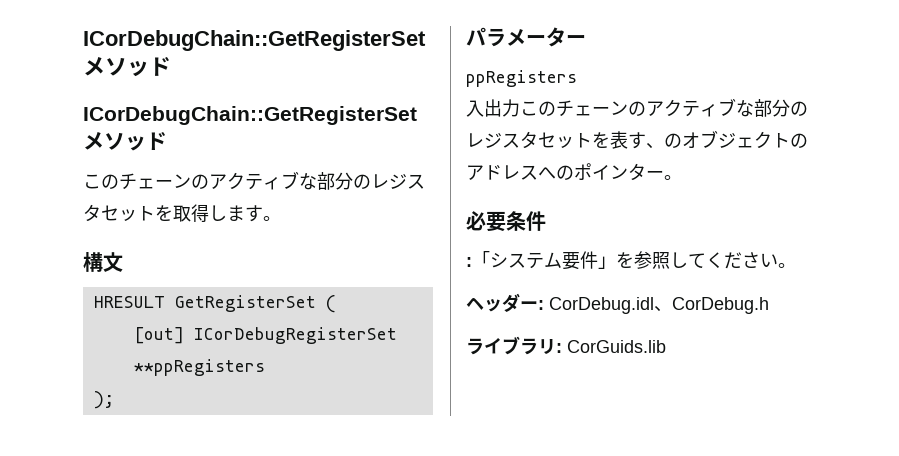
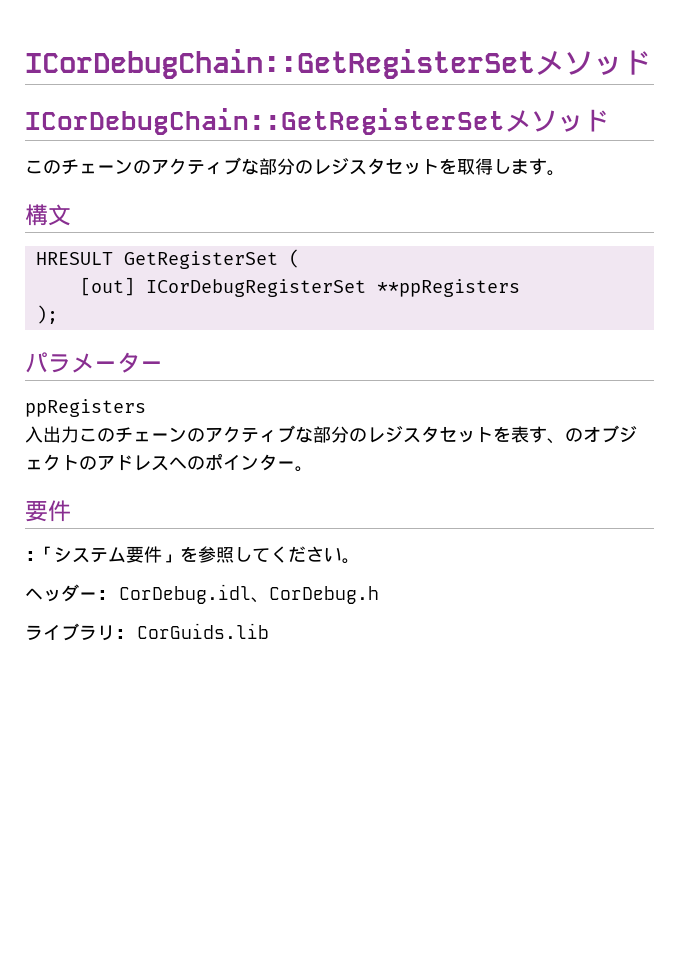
[466,211,526,232] 必要条 -> [25,501,48,522] 要

